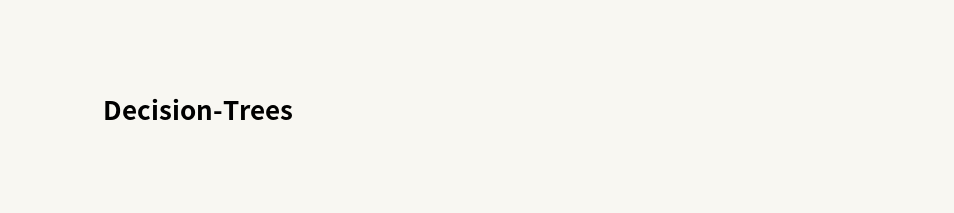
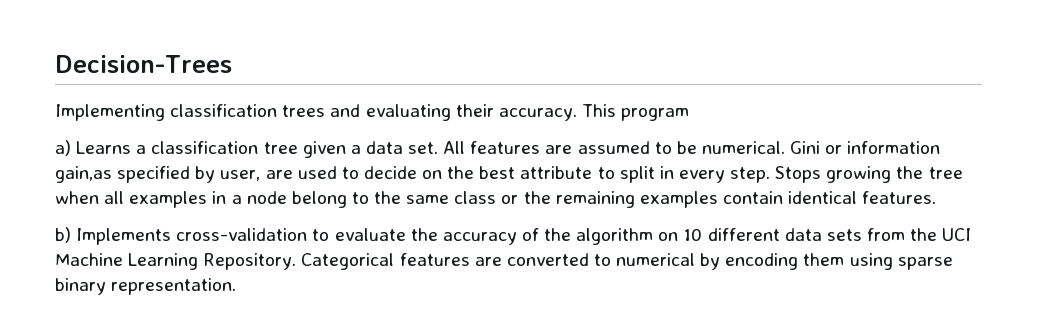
(293, 109) none -> [55,104,690,121] [55,140,941,158] [55,166,963,183] [55,191,937,208] [55,227,972,245] [55,253,953,270] [55,278,237,295] // Implementing classification trees and evaluating their accuracy. This program // a) Learns a classification tree given a data set. All features are assumed to be numerical. Gini or information gain,as specified by user, are used to decide on the best attribute to split in every step. Stops growing the tree when all examples in a node belong to the same class or the remaining examples contain identical features. // b) Implements cross-validation to evaluate the accuracy of the algorithm on 10 different data sets from the UCI Machine Learning Repository. Categorical features are converted to numerical by encoding them using sparse binary representation.

